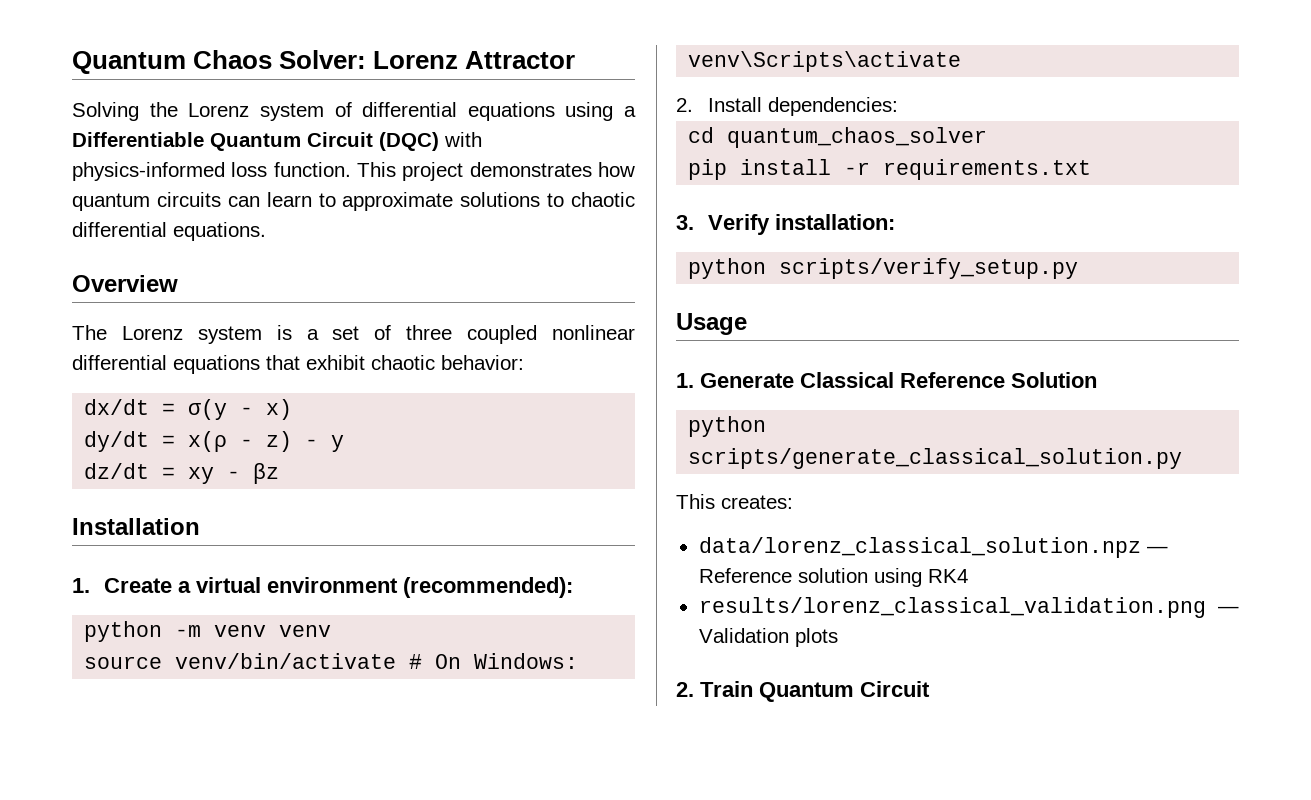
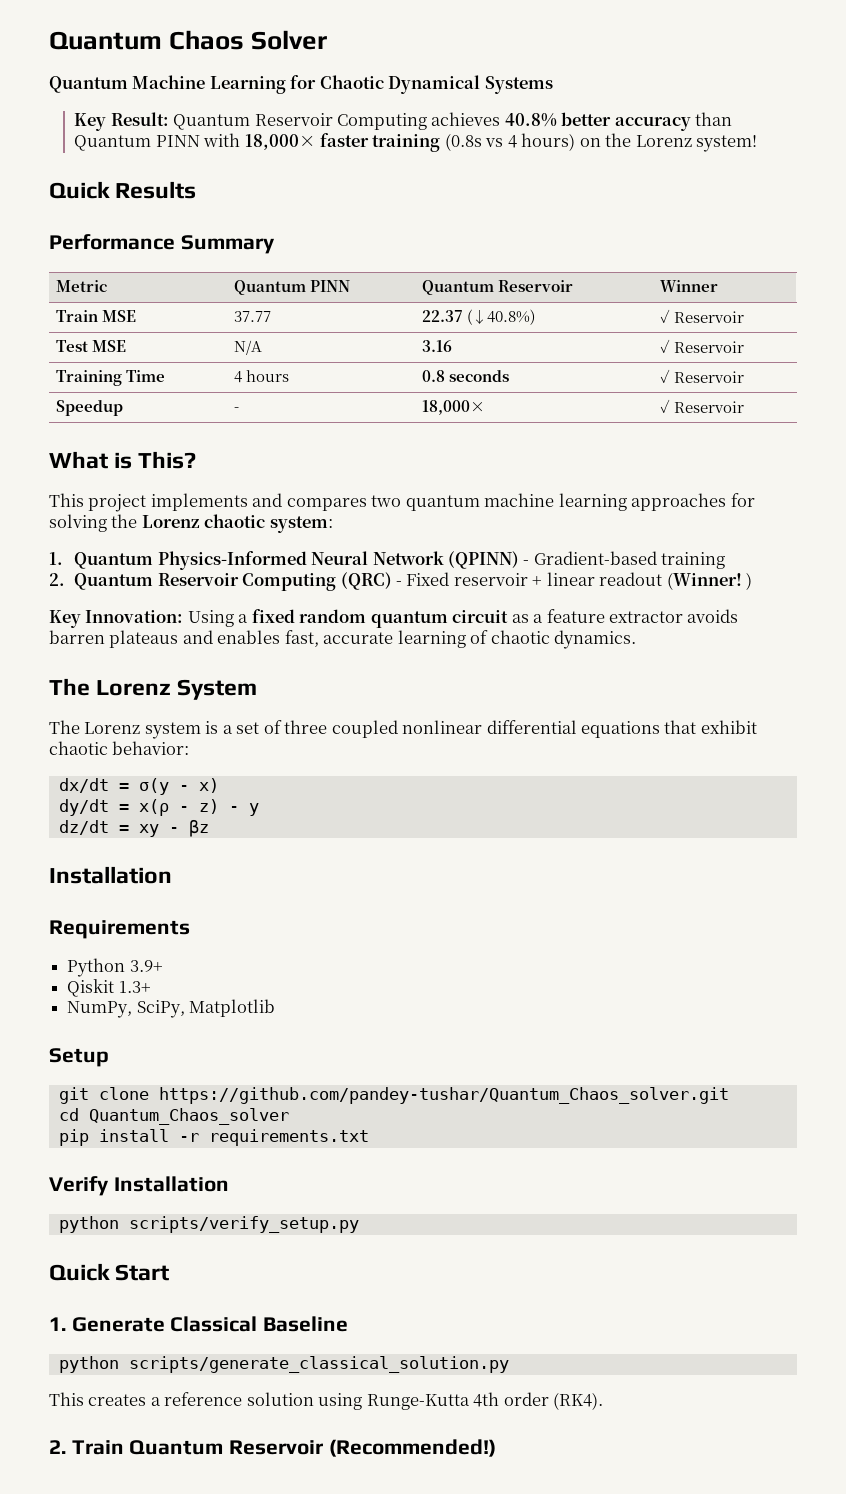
[279,50,576,69] [72,102,636,121] [72,132,482,151] [72,162,635,181] [72,192,635,211] [72,222,266,241] [72,275,178,292] Solver: Lorenz Attractor // Solving the Lorenz system of differential equations using a Differentiable Quantum Circuit (DQC) with physics-informed loss function. This project demonstrates how quantum circuits can learn to approximate solutions to chaotic differential equations. // Overview -> [251,30,328,50] [49,75,553,94] [74,112,733,131] [74,133,758,152] [49,181,197,199] [49,234,275,254] [56,280,108,292] [234,280,351,295] [422,280,574,295] [660,280,719,292] [56,310,137,322] [234,311,272,322] [422,309,536,325] [660,309,745,323] [56,340,127,352] [234,340,263,355] [422,340,453,352] [660,339,745,353] [56,370,166,386] [234,370,290,383] [422,370,510,382] [660,369,745,383] [56,400,124,416] [234,407,240,412] [422,400,486,415] [660,399,745,413] [49,451,197,469] [49,493,755,512] [49,514,333,533] [49,551,726,570] [49,572,753,591] [49,609,739,628] [49,630,637,649] [49,678,258,700] Solver // Quantum Machine Learning for Chaotic Dynamical Systems // Key Result: Quantum Reservoir Computing achieves 40.8% better accuracy than Quantum PINN with 18,000× faster training (0.8s vs 4 hours) on the Lorenz system! // Quick Results // Performance Summary // Metric | Quantum PINN | Quantum Reservoir | Winner // Train MSE | 37.77 | 22.37 (↓40.8%) | ✓ Reservoir // Test MSE | N/A | 3.16 | ✓ Reservoir // Training Time | 4 hours | 0.8 seconds | ✓ Reservoir // Speedup | - | 18,000× | ✓ Reservoir // What is This? // This project implements and compares two quantum machine learning approaches for solving the Lorenz chaotic system: // 1. Quantum Physics-Informed Neural Network (QPINN) - Gradient-based training // 2. Quantum Reservoir Computing (QRC) - Fixed reservoir + linear readout (Winner! ) // Key Innovation: Using a fixed random quantum circuit as a feature extractor avoids barren plateaus and enables fast, accurate learning of chaotic dynamics. // The Lorenz System
[72,577,574,598] [84,621,332,642] [84,653,579,669] [688,51,962,72] [676,97,899,116] 1. Create a virtual environment (recommended): // python -m venv venv // source venv/bin/activate # On Windows: venv\Scripts\activate // 2. Install dependencies: -> [49,920,190,939] [67,958,163,977] [67,979,151,997] [67,999,276,1018] [49,1048,109,1067] [58,1087,729,1104] Requirements // Python 3.9+ // Qiskit 1.3+ // NumPy, SciPy, Matplotlib // Setup // git clone https://github.com/pandey-tushar/Quantum_Chaos_solver.git
[727,127,988,148] quantum_chaos_solver -> [88,1108,289,1125] Quantum_Chaos_solver
[676,214,896,235] 3. Verify installation: -> [49,1176,229,1196] Verify Installation
[676,313,747,335] Usage -> [49,1263,170,1281] Quick Start
[900,372,1097,388] Reference Solution -> [263,1316,349,1332] Baseline
[721,495,793,509] [698,537,1168,558] [698,568,968,587] [698,597,1239,618] [698,628,838,647] creates: // data/lorenz_classical_solution.npz — Reference solution using RK4 // results/lorenz_classical_validation.png — Validation plots -> [88,1392,604,1410] creates a reference solution using Runge-Kutta 4th order (RK4).
[860,681,930,697] Circuit -> [229,1439,496,1457] Reservoir (Recommended!)

